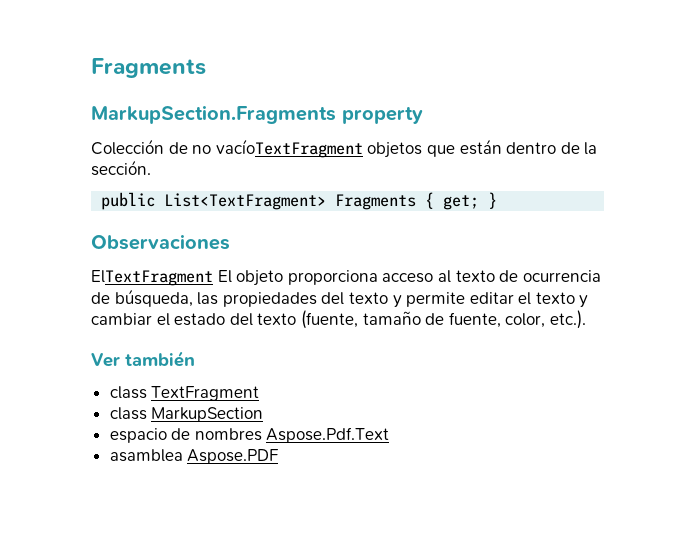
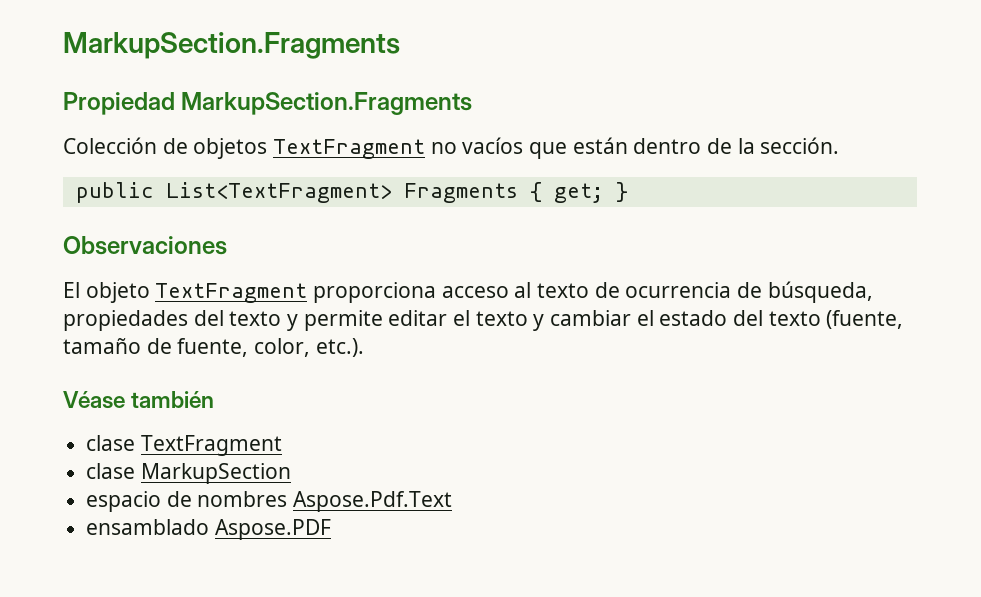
[91,58,206,78] [91,105,423,124] Fragments // MarkupSection.Fragments property -> [63,32,400,59] [63,92,473,115] MarkupSection.Fragments // Propiedad MarkupSection.Fragments
[192,139,423,158] no vacíoTextFragment objetos -> [193,137,524,159] objetos TextFragment no vacíos
[91,270,213,286] ElTextFragment -> (227, 245) none
(284, 278) none -> [155,283,308,303] TextFragment
[197,292,219,305] las -> (873, 292) none
[91,353,120,367] Ver -> [63,391,125,409] Véase
[109,386,147,399] class -> [86,435,136,451] clase
[109,407,147,420] class -> [86,463,136,479] clase
[109,449,183,462] asamblea -> [86,519,210,535] ensamblado

